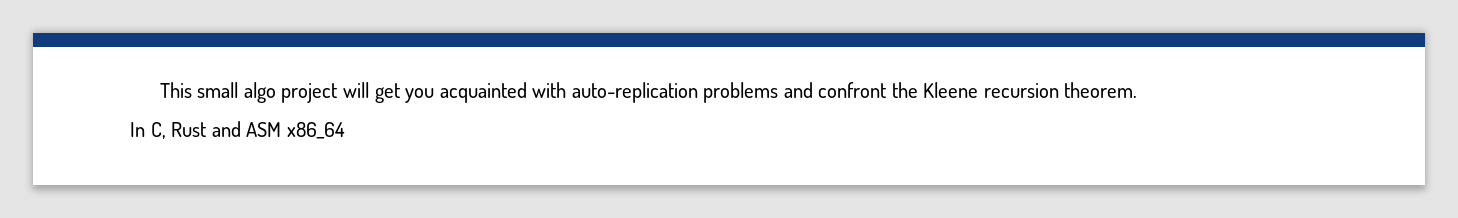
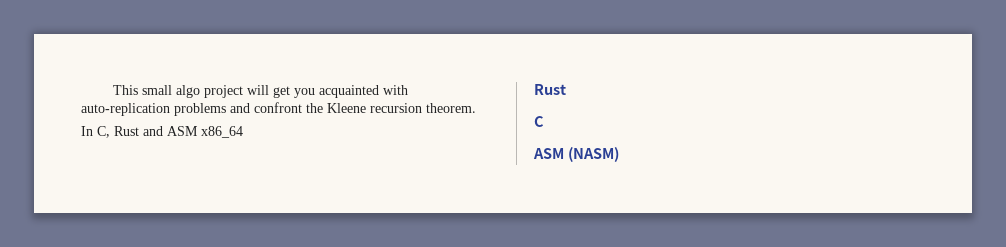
(345, 130) none -> [534,84,566,95] [534,116,544,127] [533,147,619,162] // Rust // C // ASM (NASM)

